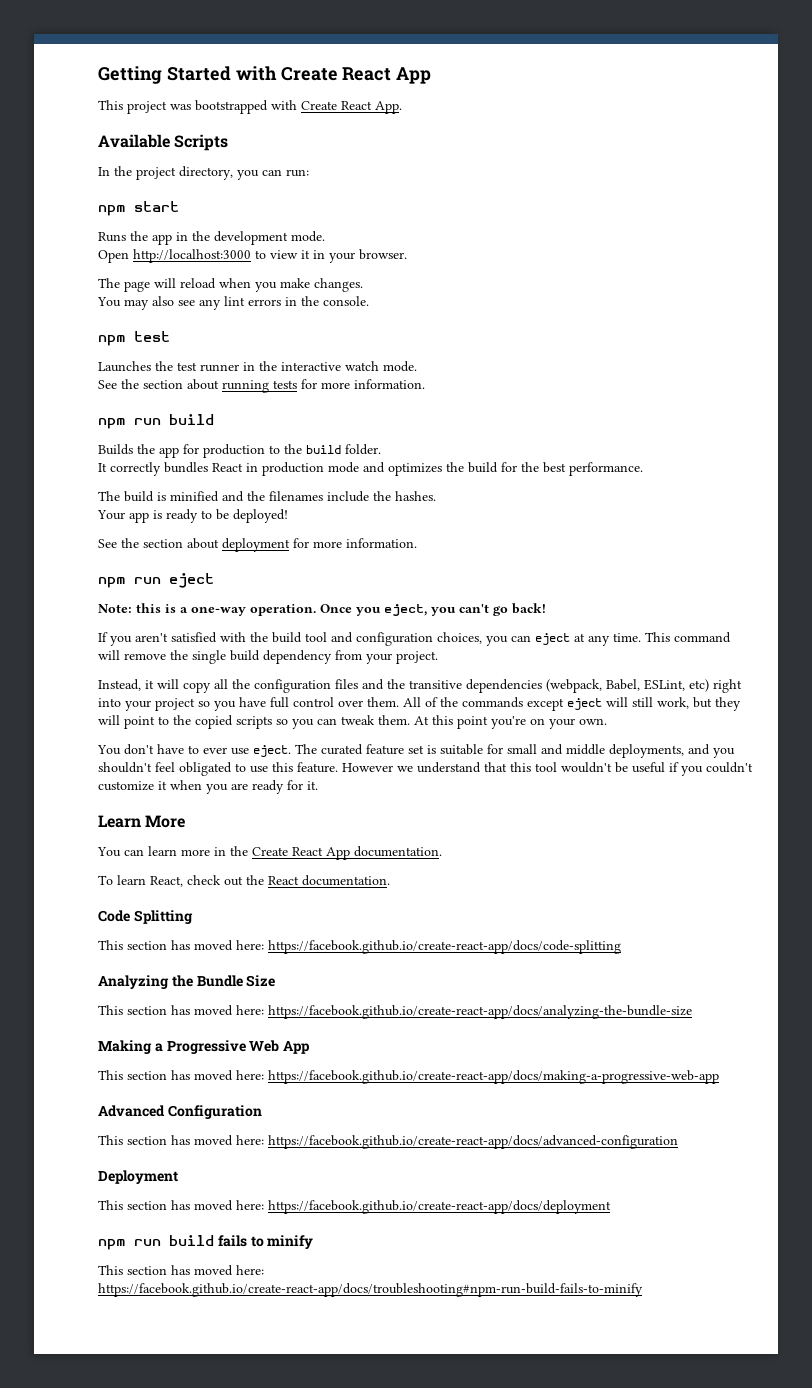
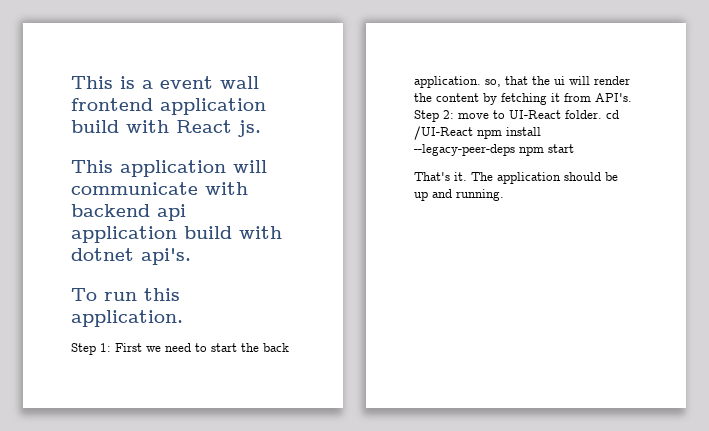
[98,66,432,84] [98,100,402,114] [98,134,229,151] [98,166,309,180] [98,201,179,216] [98,231,325,245] [98,249,407,263] [98,278,363,292] [97,296,369,310] [98,331,170,346] [98,361,417,372] [98,379,425,393] [98,414,214,429] [98,444,381,458] [98,462,643,476] [98,491,436,502] [97,509,288,523] [98,538,417,552] [98,573,214,588] [98,603,546,616] [98,632,731,646] [98,650,438,664] [98,679,742,693] [98,697,741,711] [98,715,607,729] [97,744,735,758] [98,762,753,776] [98,780,318,794] [98,815,186,828] [97,846,442,860] [98,875,390,887] [98,910,193,924] [98,940,621,954] [98,975,276,989] [98,1005,692,1019] [98,1040,311,1054] [98,1070,719,1084] [98,1105,262,1119] [98,1135,678,1149] [98,1170,178,1184] [98,1200,611,1214] [98,1235,314,1250] [98,1265,264,1276] [98,1283,643,1297] Getting Started with Create React App // This project was bootstrapped with Create React App. // Available Scripts // In the project directory, you can run: // npm start // Runs the app in the development mode. // Open http://localhost:3000 to view it in your browser. // The page will reload when you make changes. // You may also see any lint errors in the console. // npm test // Launches the test runner in the interactive watch mode. // See the section about running tests for more information. // npm run build // Builds the app for production to the build folder. // It correctly bundles React in production mode and optimizes the build for the best performance. // The build is minified and the filenames include the hashes. // Your app is ready to be deployed! // See the section about deployment for more information. // npm run eject // Note: this is a one-way operation. Once you eject, you can't go back! // If you aren't satisfied with the build tool and configuration choices, you can eject at any time. This command will remove the single build dependency from your project. // Instead, it will copy all the configuration files and the transitive dependencies (webpack, Babel, ESLint, etc) right into your project so you have full control over them. All of the commands except eject will still work, but they will point to the copied scripts so you can tweak them. At this point you're on your own. // You don't have to ever use eject. The curated feature set is suitable for small and middle deployments, and you shouldn't feel obligated to use this feature. However we understand that this tool wouldn't be useful if you couldn't customize it when you are ready for it. // Learn More // You can learn more in the Create React App documentation. // To learn React, check out the React documentation. // Code Splitting // This section has moved here: https://facebook.github.io/create-react-app/docs/code-splitting // Analyzing the Bundle Size // This section has moved here: https://facebook.github.io/create-react-app/docs/analyzing-the-bundle-size // Making a Progressive Web App // This section has moved here: https://facebook.github.io/create-react-app/docs/making-a-progressive-web-app // Advanced Configuration // This section has moved here: https://facebook.github.io/create-react-app/docs/advanced-configuration // Deployment // This section has moved here: https://facebook.github.io/create-react-app/docs/deployment // npm run build fails to minify // This section has moved here: https://facebook.github.io/create-react-app/docs/troubleshooting#npm-run-build-fails-to-minify -> [71,76,259,89] [71,98,266,115] [71,120,261,137] [71,160,267,177] [71,182,248,195] [71,204,186,221] [71,226,282,243] [71,248,191,265] [71,288,180,301] [71,310,183,327] [71,343,289,355] [414,76,630,88] [414,93,632,105] [414,110,619,122] [414,126,541,140] [414,144,574,156] [414,172,618,184] [414,189,504,201] This is a event wall frontend application build with React js. // This application will communicate with backend api application build with dotnet api's. // To run this application. // Step 1: First we need to start the back application. so, that the ui will render the content by fetching it from API's. Step 2: move to UI-React folder. cd /UI-React npm install --legacy-peer-deps npm start // That's it. The application should be up and running.

